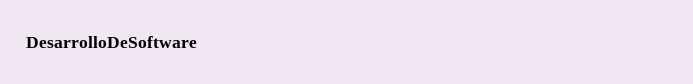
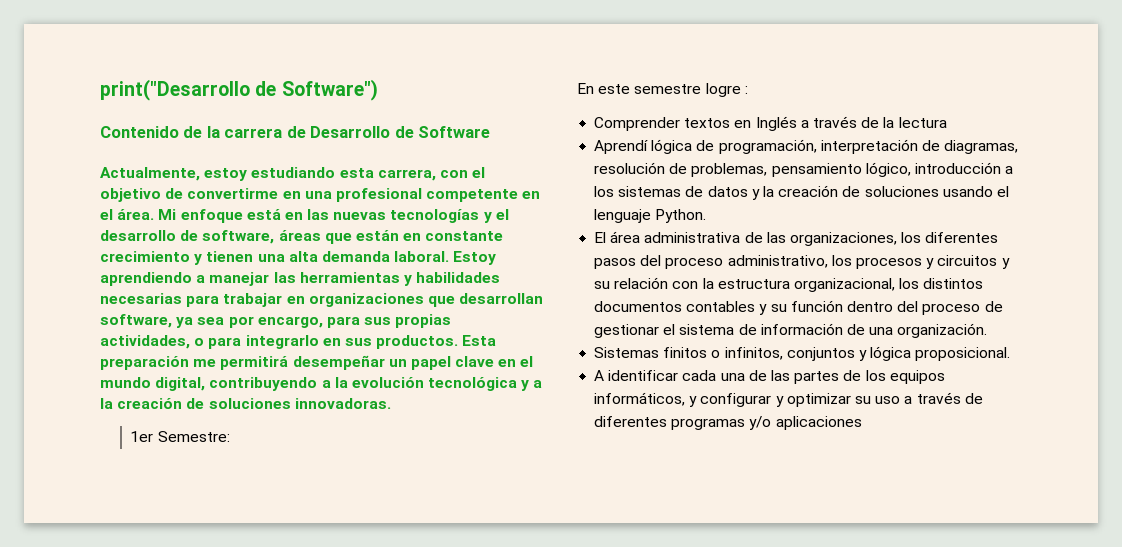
[26,36,197,48] DesarrolloDeSoftware -> [100,79,378,101] [100,126,491,138] [100,167,486,181] [100,188,541,202] [100,209,509,223] [100,230,504,244] [100,251,497,265] [100,272,501,286] [100,293,544,307] [100,314,452,328] [100,335,497,349] [100,355,534,370] [100,377,543,391] [100,398,391,409] [130,431,230,442] [577,83,748,97] [594,116,947,131] [594,139,1019,154] [594,162,1014,177] [594,185,1009,200] [594,209,707,223] [594,231,999,246] [594,255,1010,269] [594,277,984,292] [594,300,1003,315] [594,323,988,338] [594,346,1011,361] [594,370,945,384] [594,392,983,407] [594,416,862,430] print("Desarrollo de Software") // Contenido de la carrera de Desarrollo de Software // Actualmente, estoy estudiando esta carrera, con el objetivo de convertirme en una profesional competente en el área. Mi enfoque está en las nuevas tecnologías y el desarrollo de software, áreas que están en constante crecimiento y tienen una alta demanda laboral. Estoy aprendiendo a manejar las herramientas y habilidades necesarias para trabajar en organizaciones que desarrollan software, ya sea por encargo, para sus propias actividades, o para integrarlo en sus productos. Esta preparación me permitirá desempeñar un papel clave en el mundo digital, contribuyendo a la evolución tecnológica y a la creación de soluciones innovadoras. // 1er Semestre: // En este semestre logre : // Comprender textos en Inglés a través de la lectura // Aprendí lógica de programación, interpretación de diagramas, resolución de problemas, pensamiento lógico, introducción a los sistemas de datos y la creación de soluciones usando el lenguaje Python. // El área administrativa de las organizaciones, los diferentes pasos del proceso administrativo, los procesos y circuitos y su relación con la estructura organizacional, los distintos documentos contables y su función dentro del proceso de gestionar el sistema de información de una organización. // Sistemas finitos o infinitos, conjuntos y lógica proposicional. // A identificar cada una de las partes de los equipos informáticos, y configurar y optimizar su uso a través de diferentes programas y/o aplicaciones

